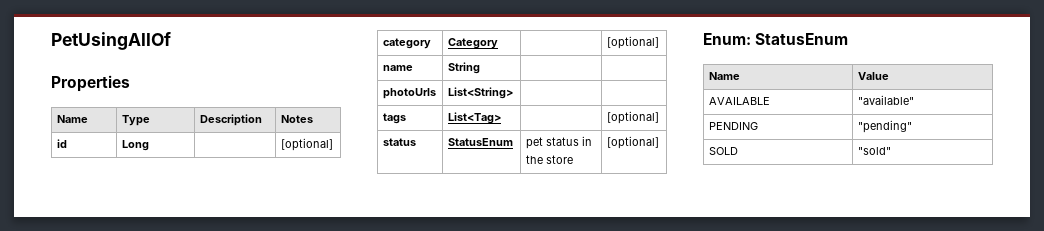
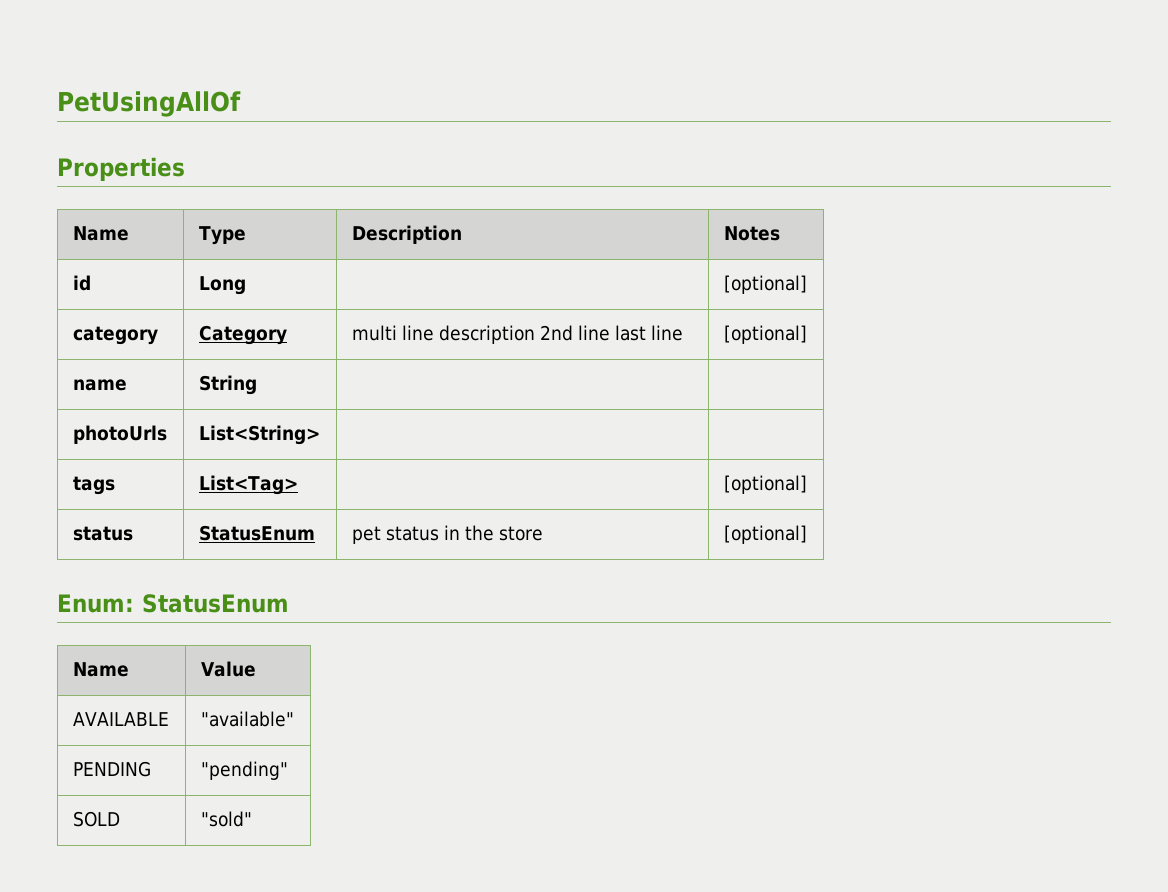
(498, 43) none -> [351,325,683,344] multi line description 2nd line last line

